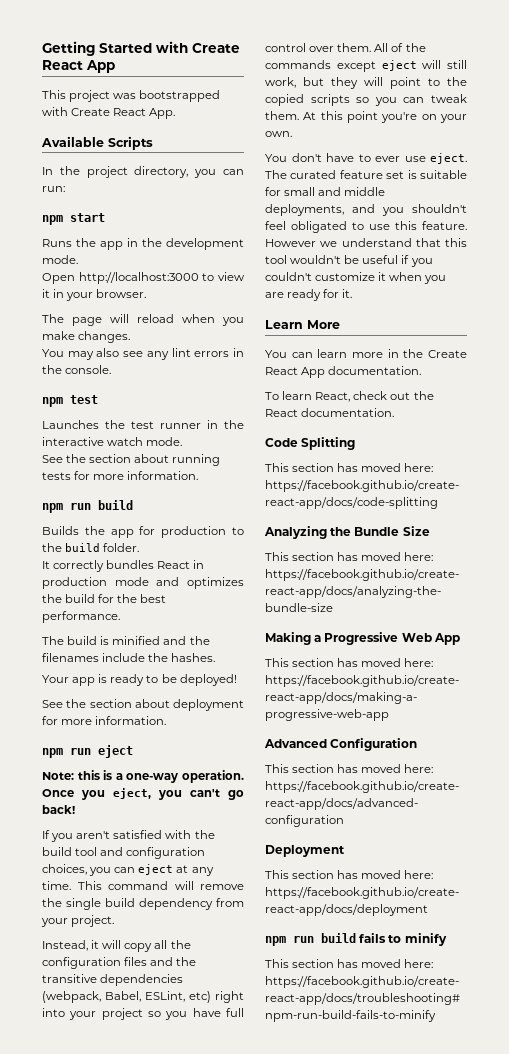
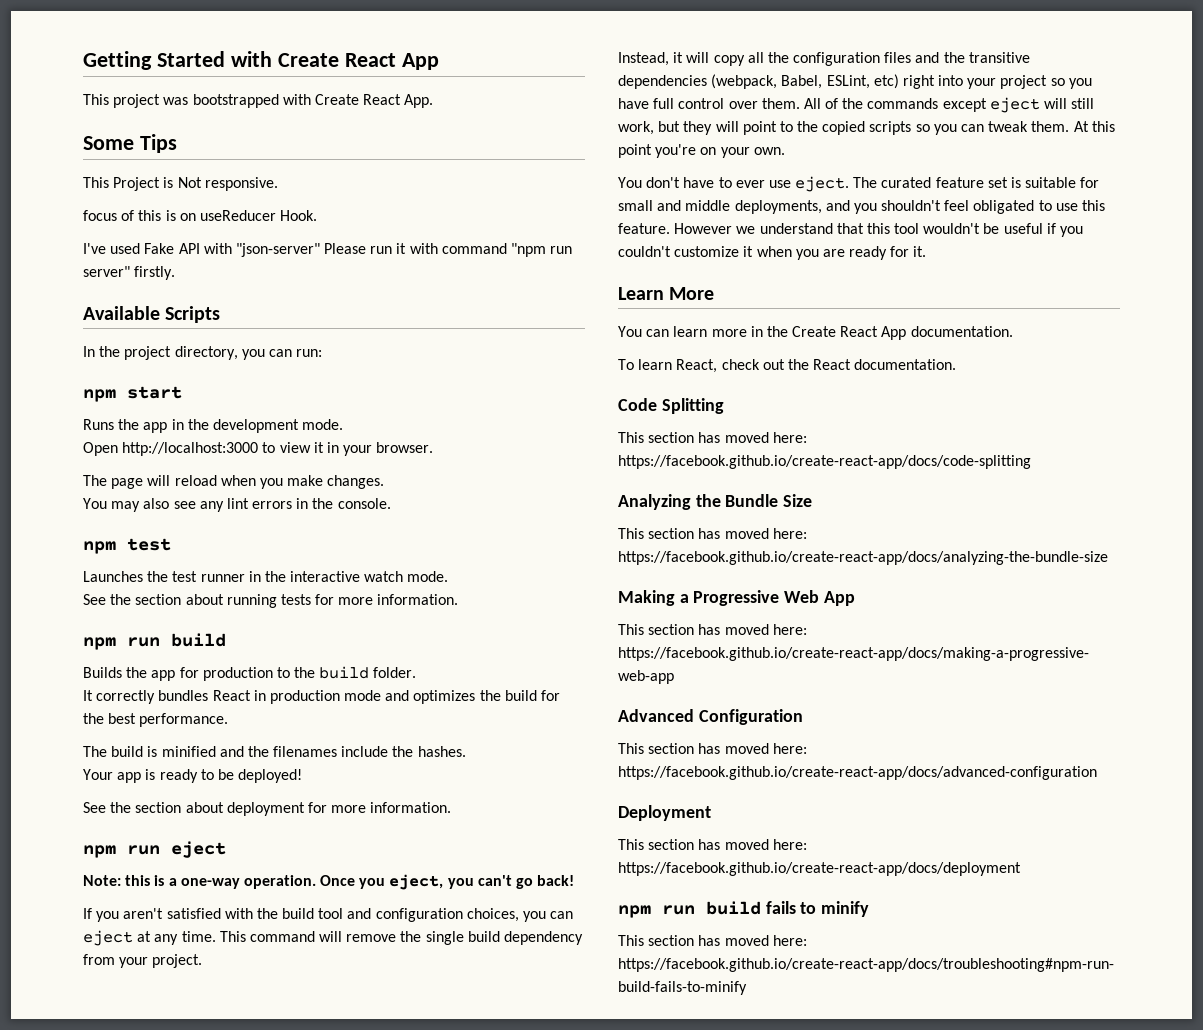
(176, 113) none -> [83,134,177,153] [83,177,278,191] [83,210,318,221] [83,243,573,257] [83,266,176,280] // Some Tips // This Project is Not responsive. // focus of this is on useReducer Hook. // I've used Fake API with "json-server" Please run it with command "npm run server" firstly.

